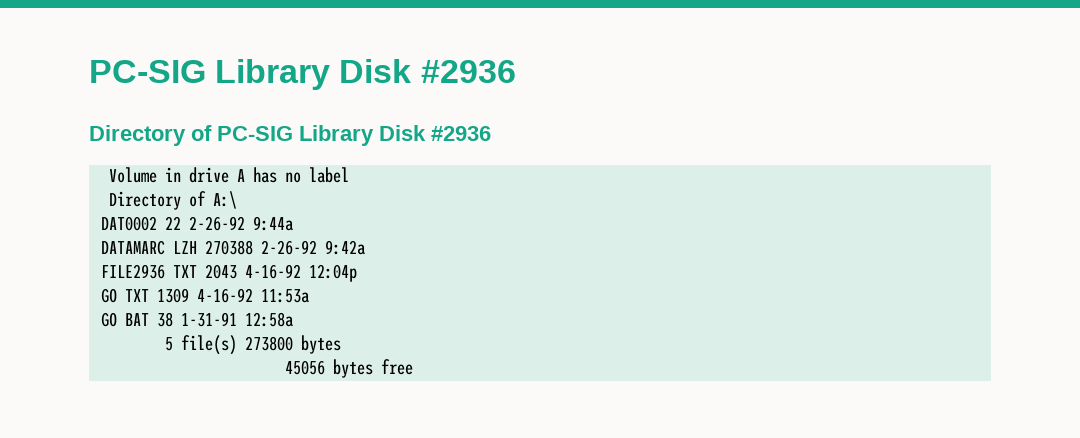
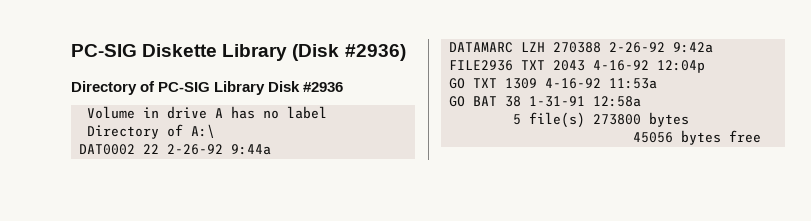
[89,59,516,90] PC-SIG Library Disk #2936 -> [71,44,406,61] PC-SIG Diskette Library (Disk #2936)

